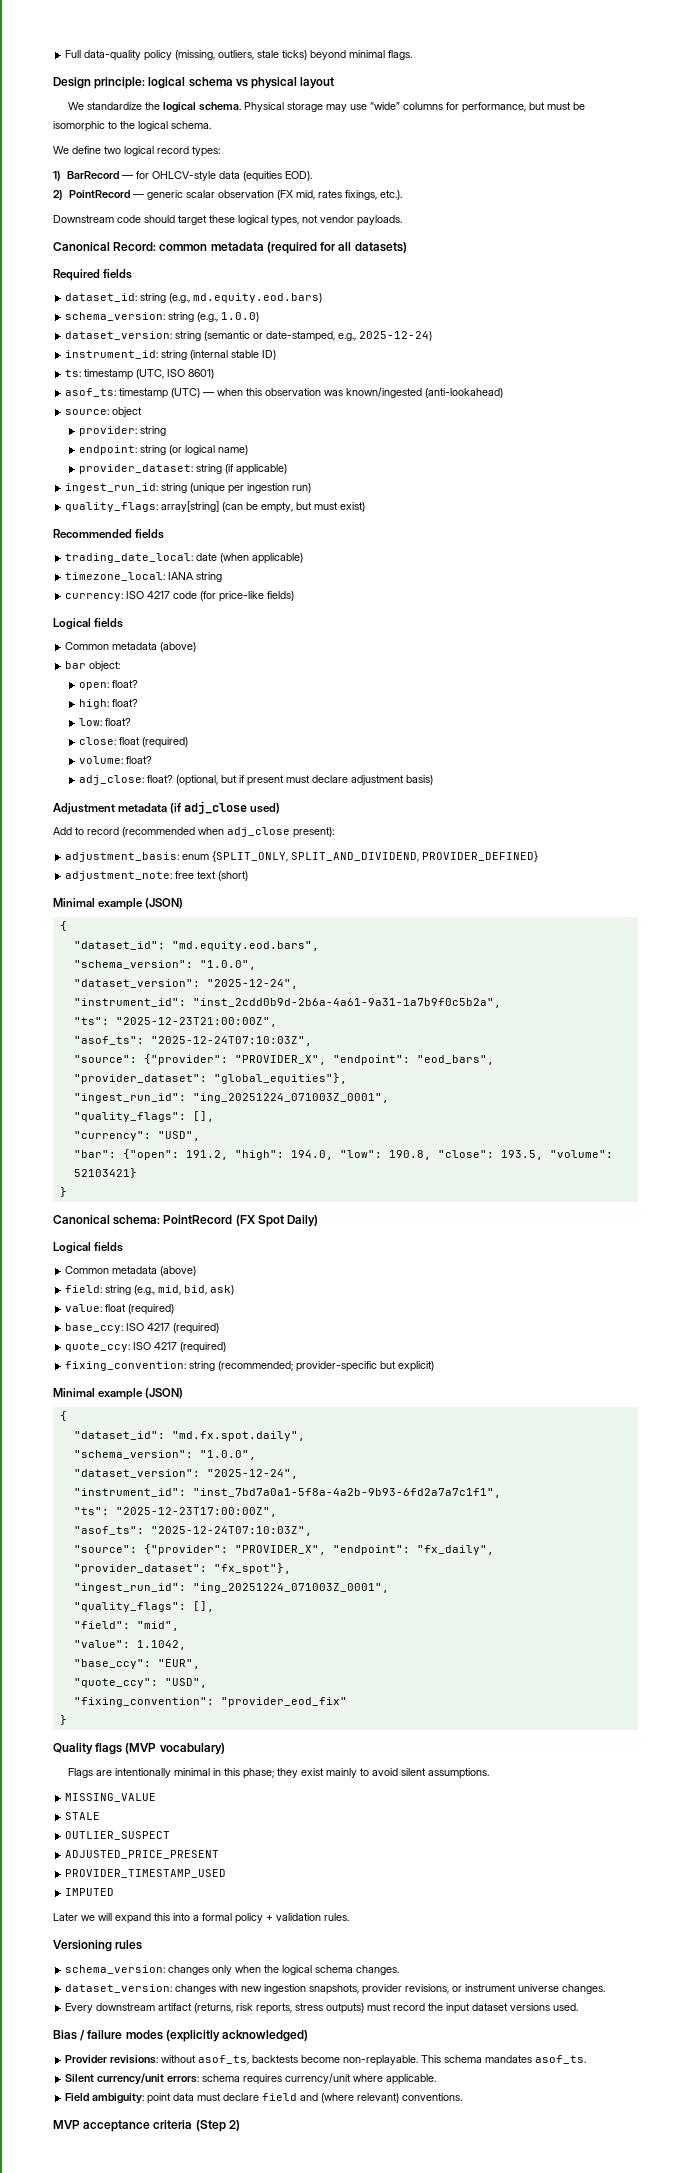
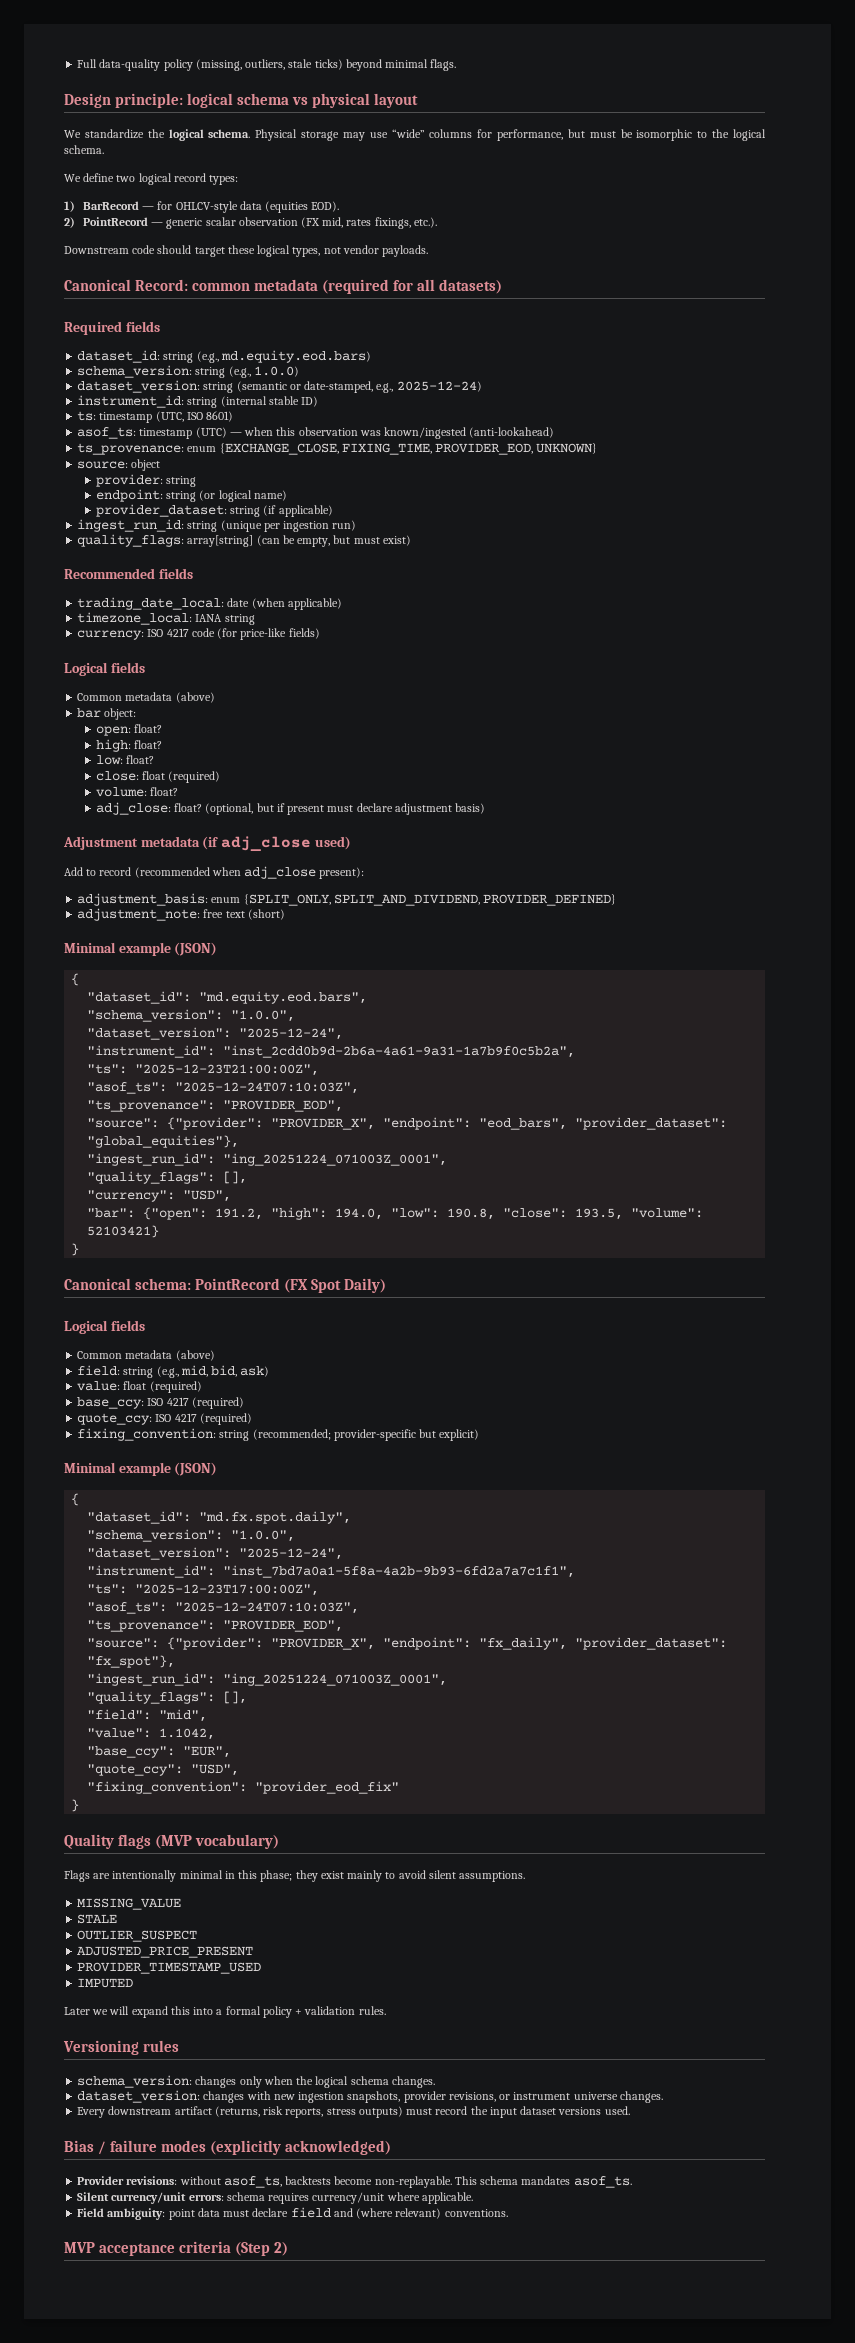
(504, 393) none -> [77,443,598,455] // ts_provenance: enum {EXCHANGE_CLOSE, FIXING_TIME, PROVIDER_EOD, UNKNOWN}
(312, 1041) none -> [87,1100,344,1112] // "ts_provenance": "PROVIDER_EOD",
(312, 1531) none -> [87,1620,344,1632] // "ts_provenance": "PROVIDER_EOD",

